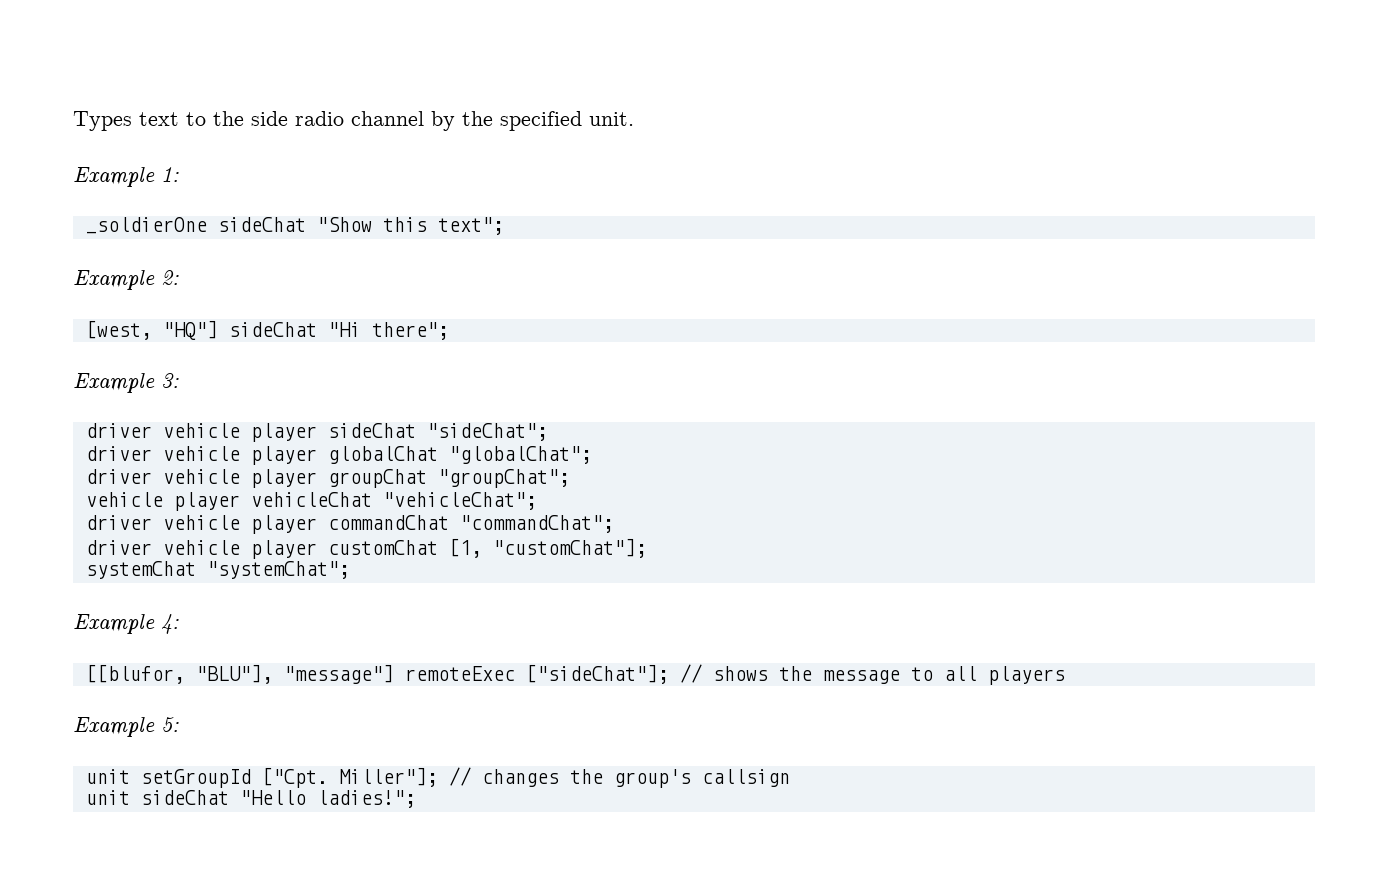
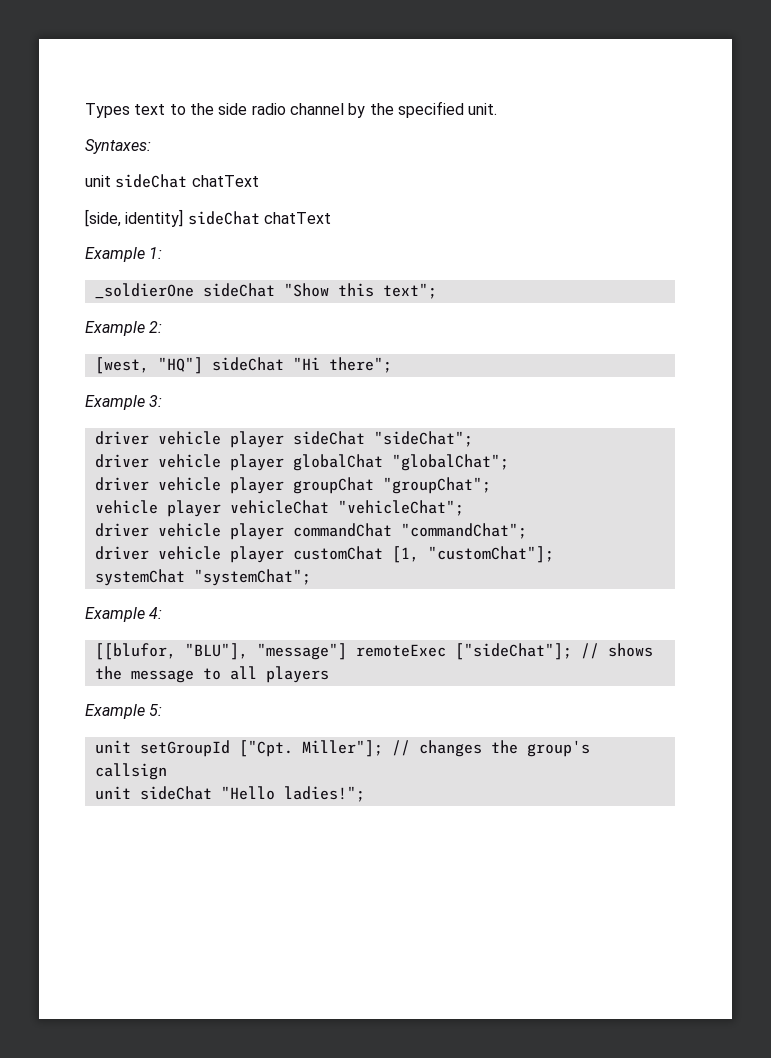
(634, 119) none -> [85,139,151,154] [85,174,259,188] [85,209,331,227] // Syntaxes: // unit sideChat chatText // [side, identity] sideChat chatText

